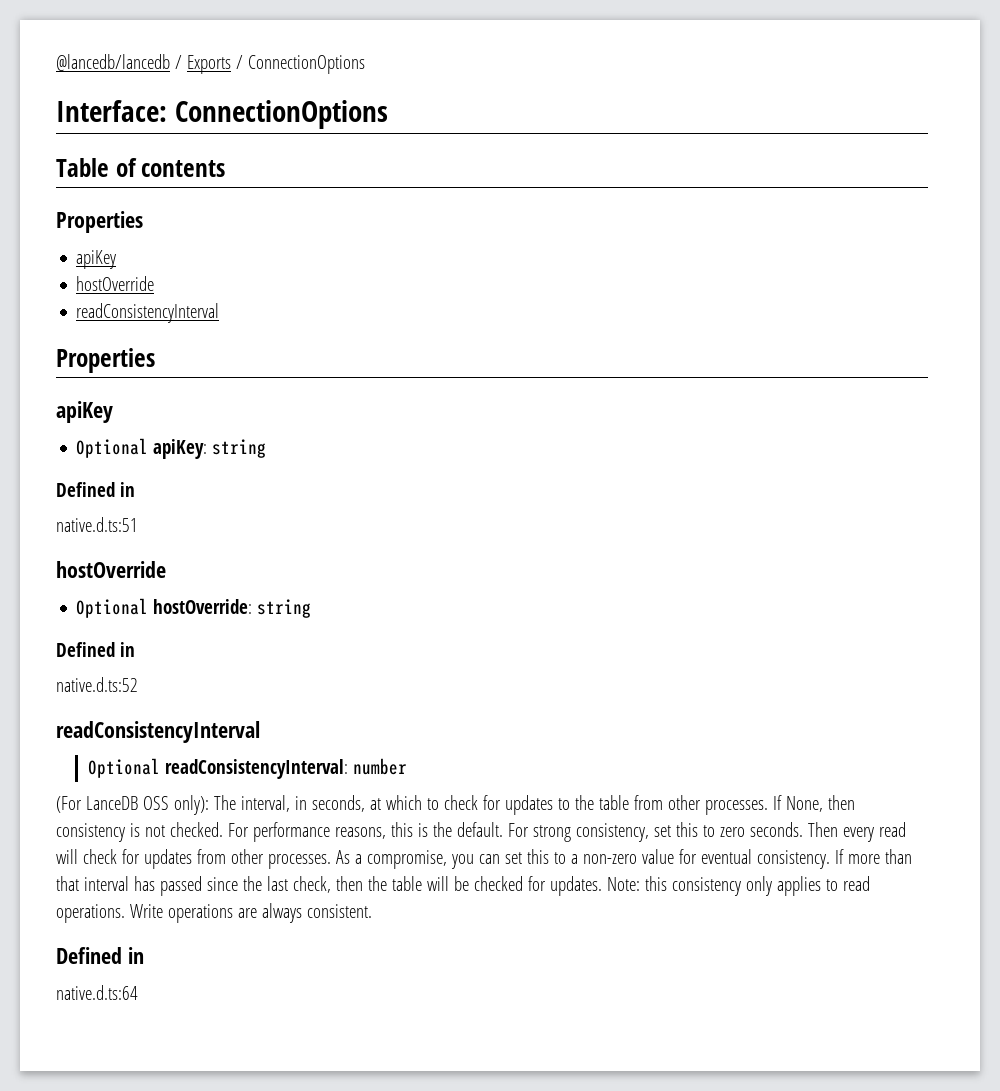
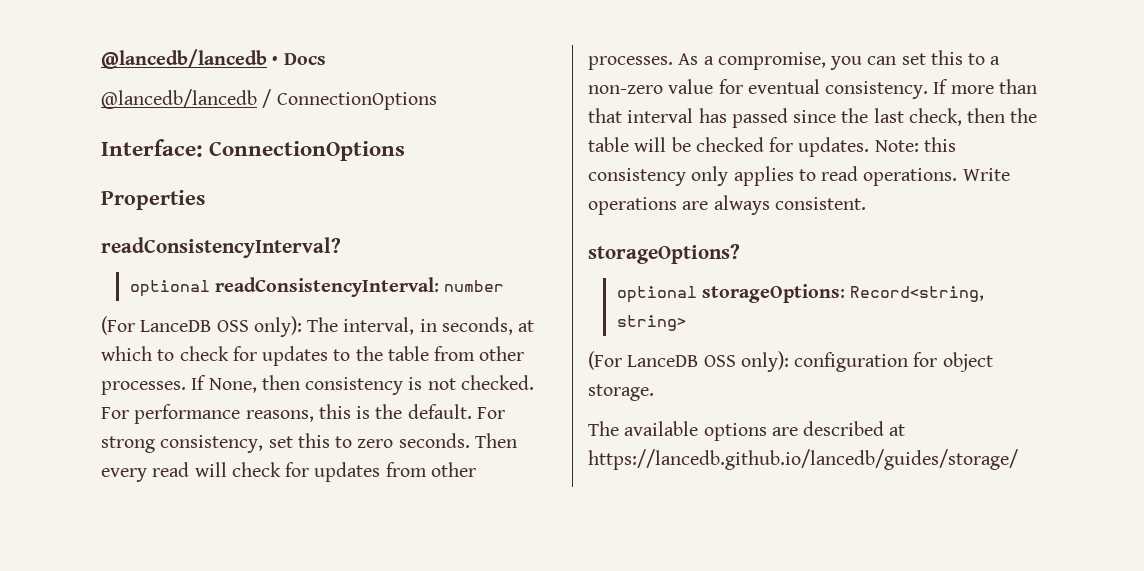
[56,54,231,74] @lancedb/lancedb / Exports -> [101,49,326,69] [101,89,257,109] @lancedb/lancedb • Docs // @lancedb/lancedb
[56,158,226,177] [56,211,143,233] [76,250,117,269] [76,276,155,291] [76,303,220,323] [56,348,155,373] [56,401,113,423] [76,438,267,459] [56,482,135,497] [56,517,138,532] [56,561,166,578] [76,598,312,618] [56,642,135,657] [56,677,138,692] [56,721,260,743] [88,758,161,778] Table of contents // Properties // apiKey // hostOverride // readConsistencyInterval // Properties // apiKey // Optional apiKey: string // Defined in // native.d.ts:51 // hostOverride // Optional hostOverride: string // Defined in // native.d.ts:52 // readConsistencyInterval // Optional -> [101,190,205,210] [101,237,341,258] [129,280,210,297] Properties // readConsistencyInterval? // optional
[56,947,144,964] [56,985,138,1000] Defined in // native.d.ts:64 -> [588,244,740,264] [616,284,985,303] [616,315,686,331] [588,351,993,372] [588,384,654,401] [588,421,906,441] [588,449,1018,470] storageOptions? // optional storageOptions: Record<string, string> // (For LanceDB OSS only): configuration for object storage. // The available options are described at https://lancedb.github.io/lancedb/guides/storage/

